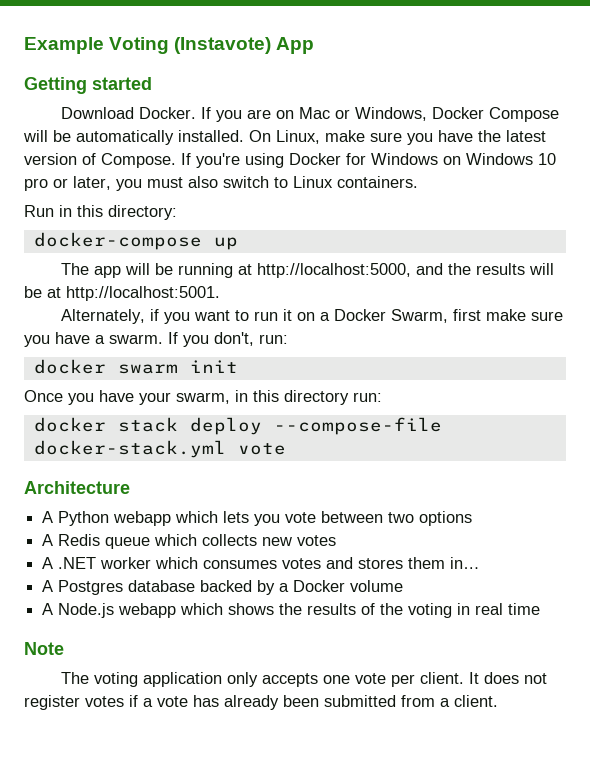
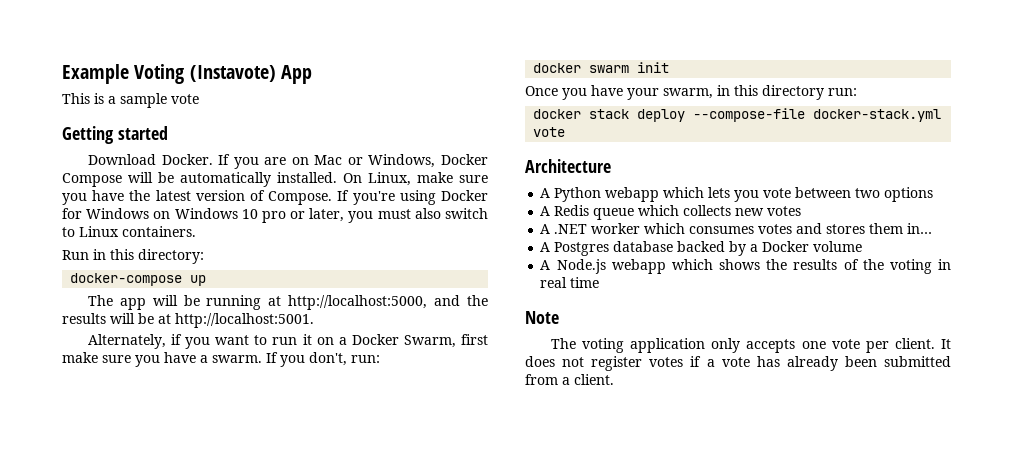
(315, 45) none -> [62,93,199,108] // This is a sample vote

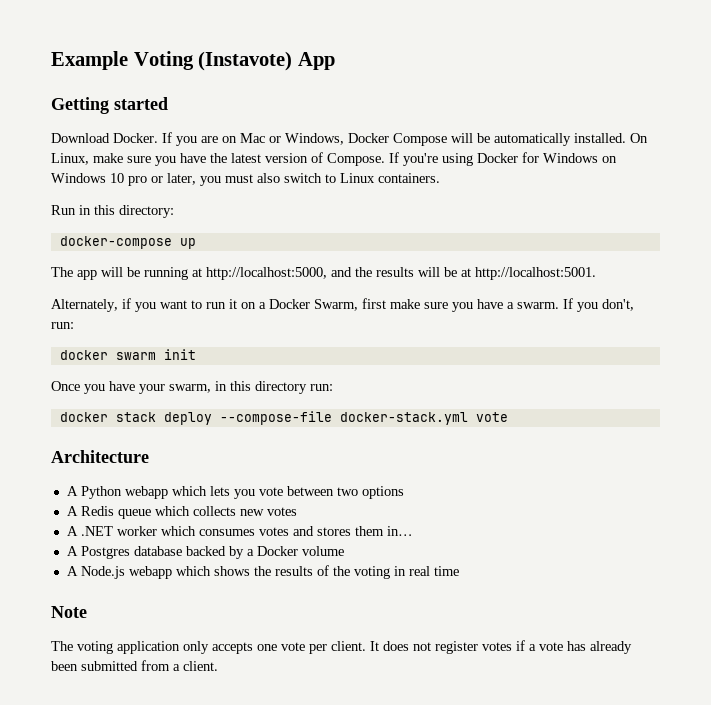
[62,93,199,108] // This is a sample vote -> (335, 61) none

